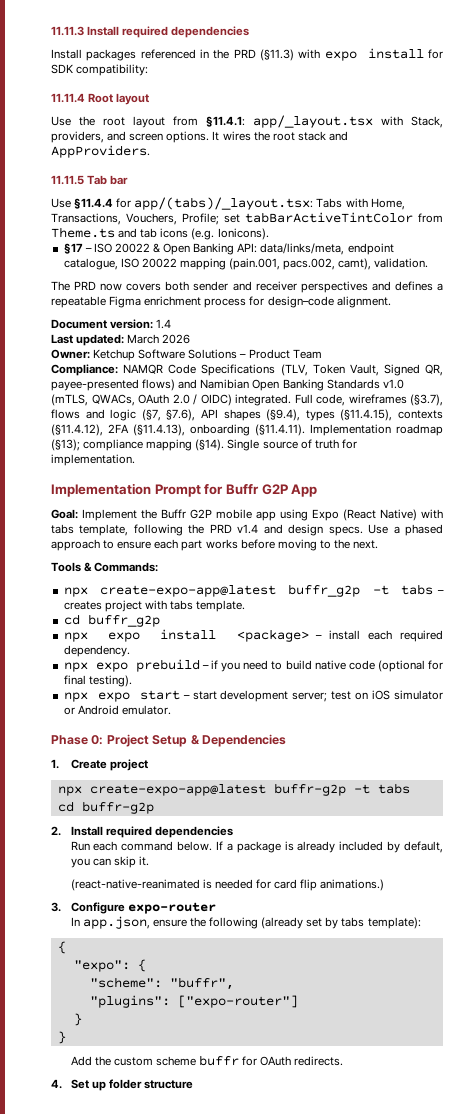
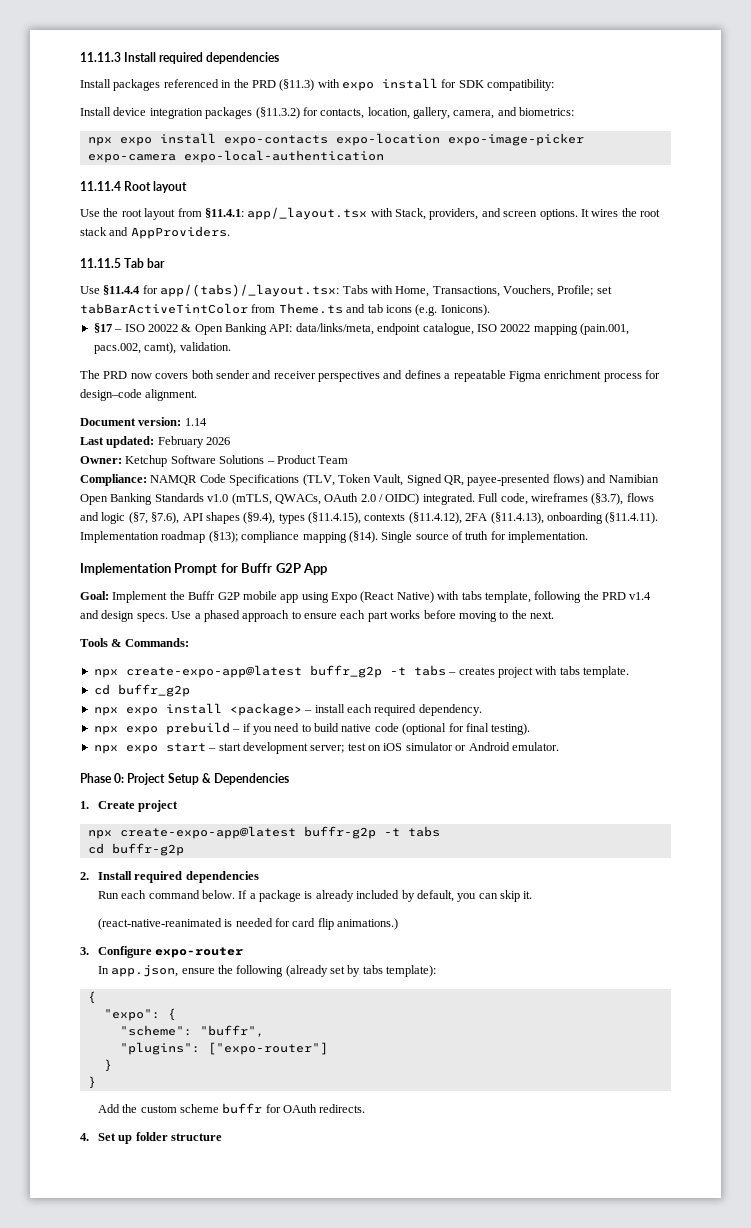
(149, 70) none -> [80,107,575,119] [87,133,584,146] [87,150,384,163] // Install device integration packages (§11.3.2) for contacts, location, gallery, camera, and biometrics: // npx expo install expo-contacts expo-location expo-image-picker expo-camera expo-local-authentication
[156,319,172,329] 1.4 -> [184,418,207,426] 1.14
[127,334,160,344] March -> [157,436,204,448] February

